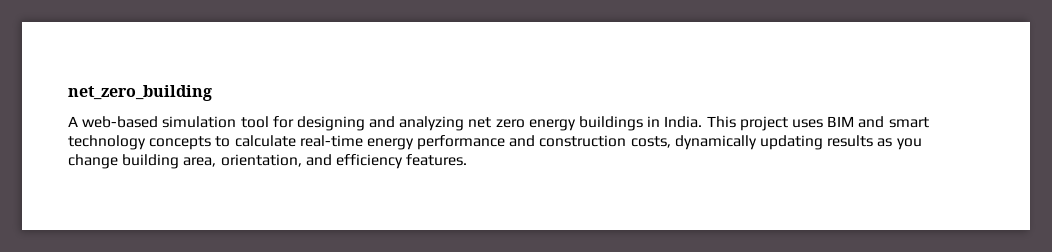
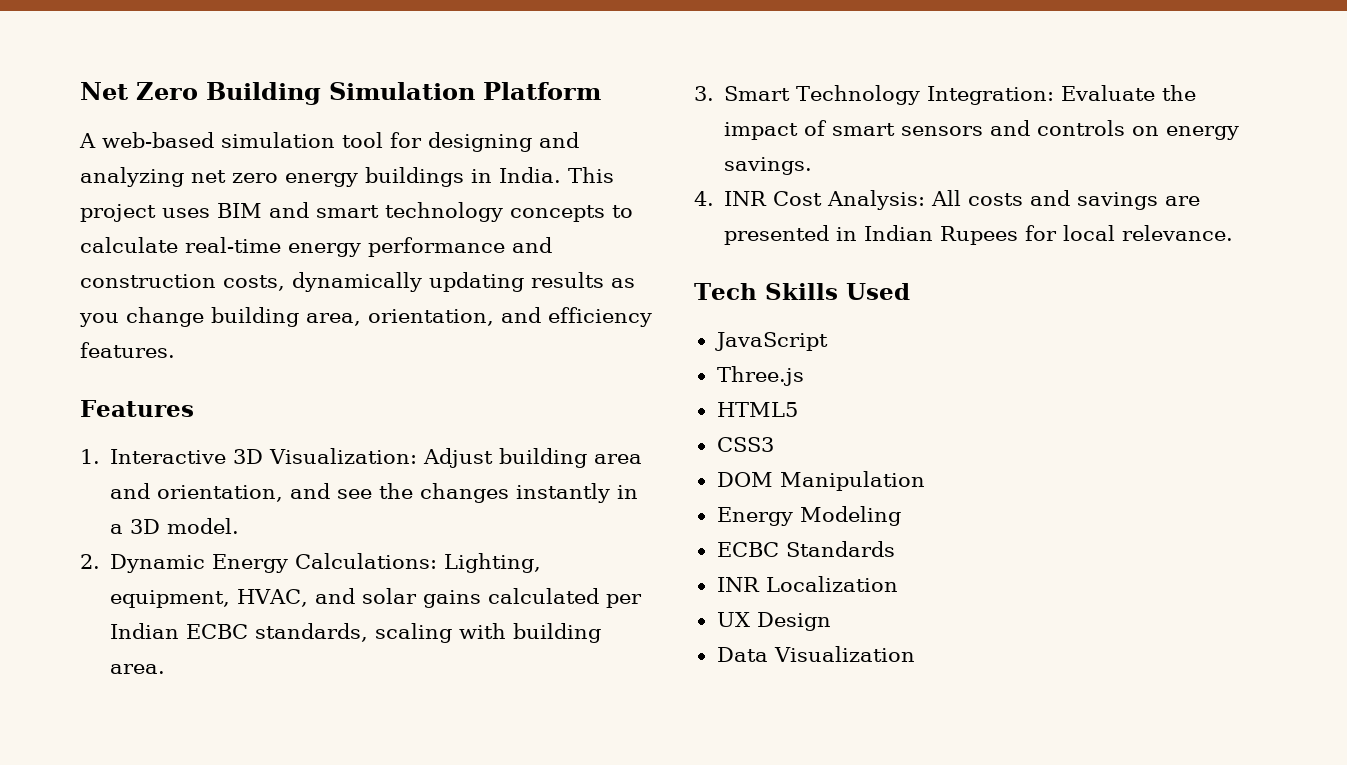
[68,85,212,101] net_zero_building -> [80,82,601,105] Net Zero Building Simulation Platform
(468, 160) none -> [80,400,194,417] [80,448,643,468] [110,483,639,503] [110,518,240,534] [80,553,542,573] [110,588,643,608] [110,623,602,643] [110,664,166,674] [694,85,1197,105] [724,120,1240,140] [724,157,813,175] [694,190,1201,210] [724,225,1234,245] [694,283,910,300] [714,332,828,351] [716,366,804,386] [716,402,798,417] [716,437,774,452] [716,471,925,491] [716,506,901,526] [716,541,895,557] [716,576,898,592] [716,612,831,631] [716,646,915,662] // Features // 1. Interactive 3D Visualization: Adjust building area and orientation, and see the changes instantly in a 3D model. // 2. Dynamic Energy Calculations: Lighting, equipment, HVAC, and solar gains calculated per Indian ECBC standards, scaling with building area. // 3. Smart Technology Integration: Evaluate the impact of smart sensors and controls on energy savings. // 4. INR Cost Analysis: All costs and savings are presented in Indian Rupees for local relevance. // Tech Skills Used // JavaScript // Three.js // HTML5 // CSS3 // DOM Manipulation // Energy Modeling // ECBC Standards // INR Localization // UX Design // Data Visualization

